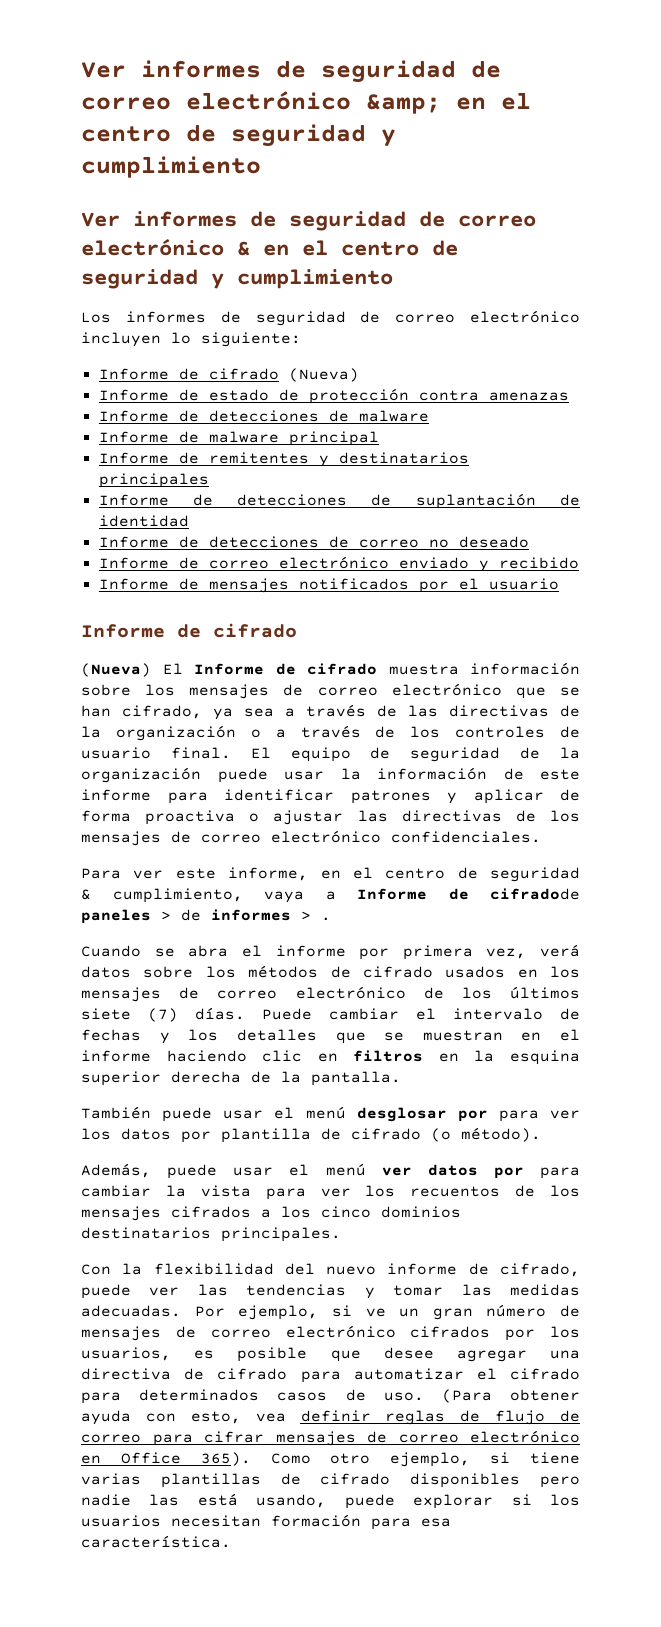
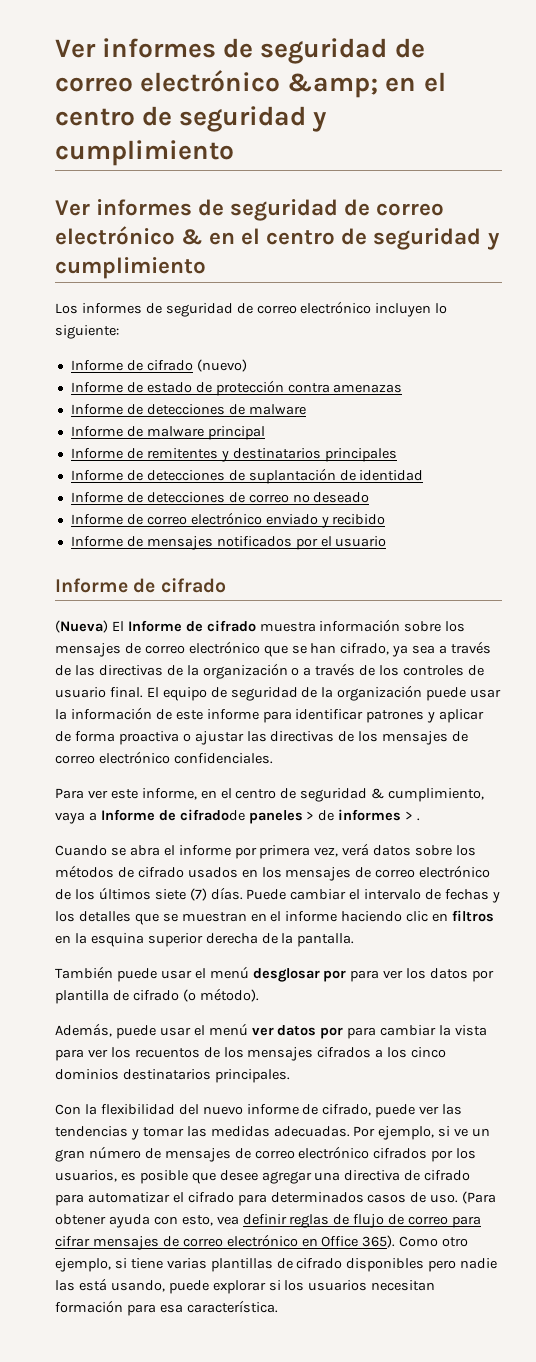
[288,368,359,382] (Nueva) -> [196,359,247,372] (nuevo)

